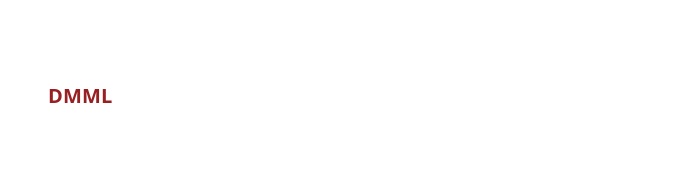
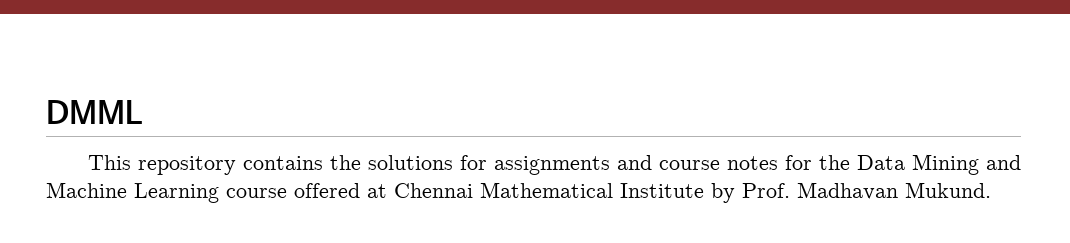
(112, 96) none -> [87,154,1021,175] [46,182,991,203] // This repository contains the solutions for assignments and course notes for the Data Mining and Machine Learning course offered at Chennai Mathematical Institute by Prof. Madhavan Mukund.

